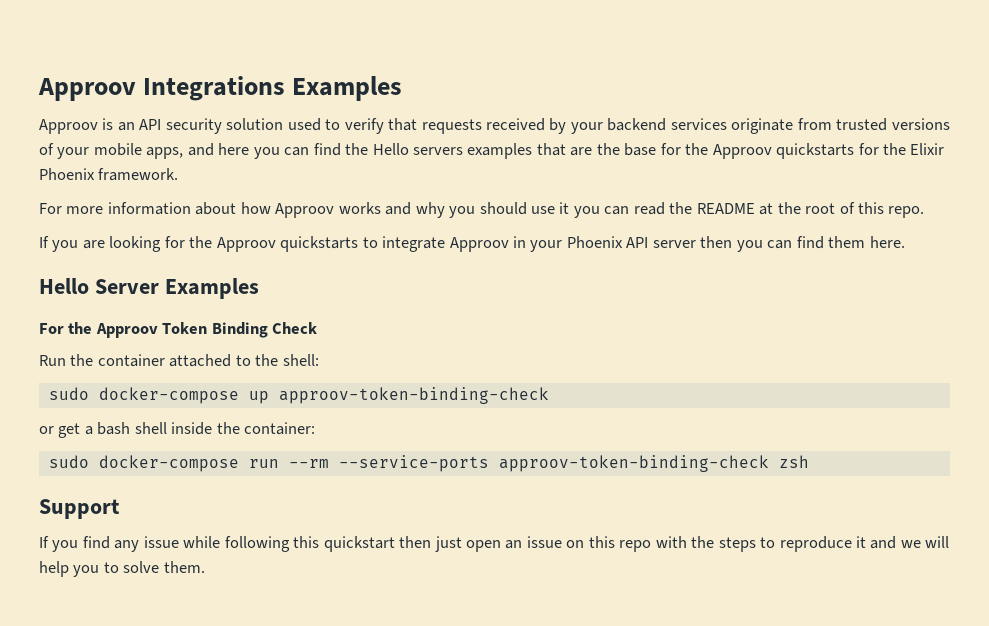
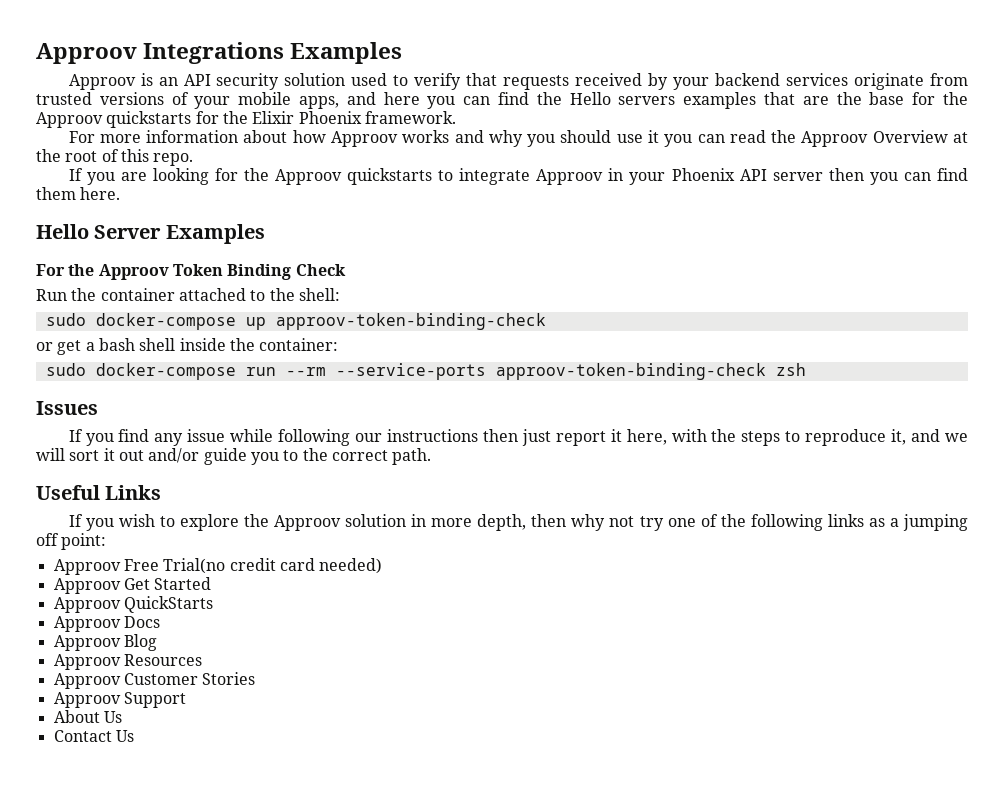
[696,203,755,214] README -> [801,130,948,147] Approov Overview
[39,499,120,519] Support -> [36,401,98,415] Issues
[293,536,652,552] this quickstart then just open an issue on this repo -> [355,429,667,446] our instructions then just report it here,
[856,536,867,548] it -> [891,429,907,445] it,
[39,561,205,577] help you to solve them. -> [69,448,432,465] [36,485,162,500] [68,514,968,531] [36,533,107,550] [53,558,383,575] [53,577,212,594] [53,596,213,613] [53,616,160,632] [53,634,157,651] [53,654,202,670] [53,672,256,689] [53,692,186,708] [53,710,122,723] [53,730,134,742] sort it out and/or guide you to the correct path. // Useful Links // If you wish to explore the Approov solution in more depth, then why not try one of the following links as a jumping off point: // Approov Free Trial(no credit card needed) // Approov Get Started // Approov QuickStarts // Approov Docs // Approov Blog // Approov Resources // Approov Customer Stories // Approov Support // About Us // Contact Us

